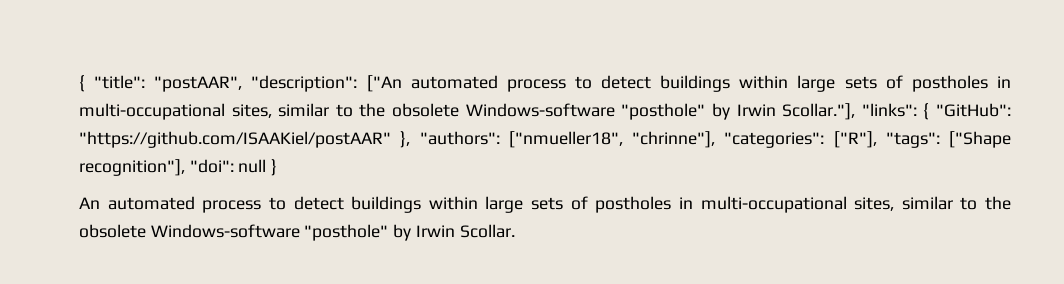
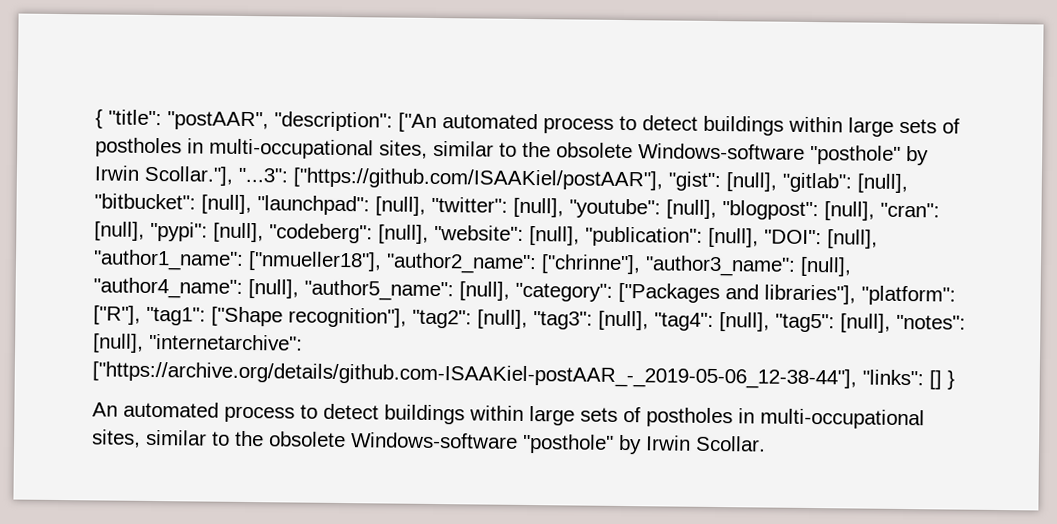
[861,103,1012,120] [79,131,1011,148] [79,159,267,176] "links": { "GitHub": "https://github.com/ISAAKiel/postAAR" }, "authors": ["nmueller18", "chrinne"], "categories": ["R"], "tags": ["Shape recognition"], "doi": null -> [238,167,908,194] [94,193,940,221] [94,221,878,249] [93,249,852,277] [93,277,956,306] [93,305,966,333] [93,333,303,353] [92,361,942,390] "...3": ["https://github.com/ISAAKiel/postAAR"], "gist": [null], "gitlab": [null], "bitbucket": [null], "launchpad": [null], "twitter": [null], "youtube": [null], "blogpost": [null], "cran": [null], "pypi": [null], "codeberg": [null], "website": [null], "publication": [null], "DOI": [null], "author1_name": ["nmueller18"], "author2_name": ["chrinne"], "author3_name": [null], "author4_name": [null], "author5_name": [null], "category": ["Packages and libraries"], "platform": ["R"], "tag1": ["Shape recognition"], "tag2": [null], "tag3": [null], "tag4": [null], "tag5": [null], "notes": [null], "internetarchive": ["https://archive.org/details/github.com-ISAAKiel-postAAR_-_2019-05-06_12-38-44"], "links": []

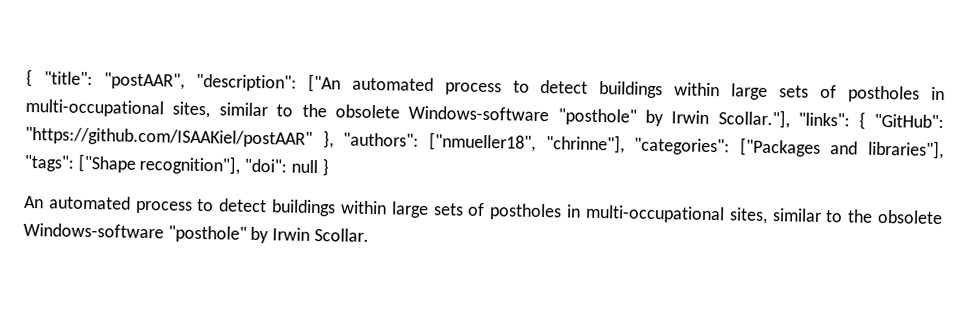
[238,167,908,194] [94,193,940,221] [94,221,878,249] [93,249,852,277] [93,277,956,306] [93,305,966,333] [93,333,303,353] [92,361,942,390] "...3": ["https://github.com/ISAAKiel/postAAR"], "gist": [null], "gitlab": [null], "bitbucket": [null], "launchpad": [null], "twitter": [null], "youtube": [null], "blogpost": [null], "cran": [null], "pypi": [null], "codeberg": [null], "website": [null], "publication": [null], "DOI": [null], "author1_name": ["nmueller18"], "author2_name": ["chrinne"], "author3_name": [null], "author4_name": [null], "author5_name": [null], "category": ["Packages and libraries"], "platform": ["R"], "tag1": ["Shape recognition"], "tag2": [null], "tag3": [null], "tag4": [null], "tag5": [null], "notes": [null], "internetarchive": ["https://archive.org/details/github.com-ISAAKiel-postAAR_-_2019-05-06_12-38-44"], "links": [] -> [798,111,944,130] [25,126,944,160] [24,153,318,175] "links": { "GitHub": "https://github.com/ISAAKiel/postAAR" }, "authors": ["nmueller18", "chrinne"], "categories": ["Packages and libraries"], "tags": ["Shape recognition"], "doi": null

